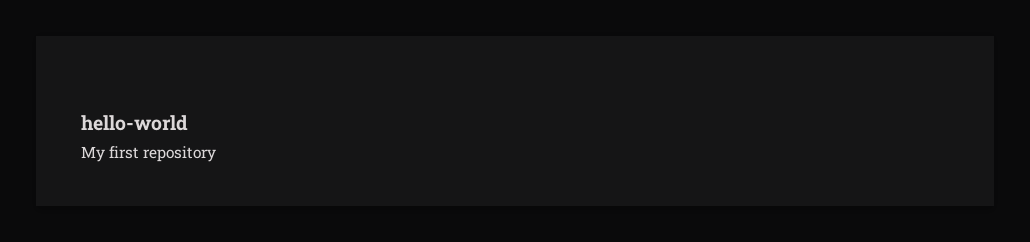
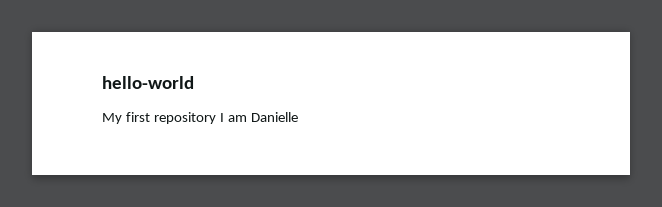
(217, 154) none -> [219,112,298,122] I am Danielle

